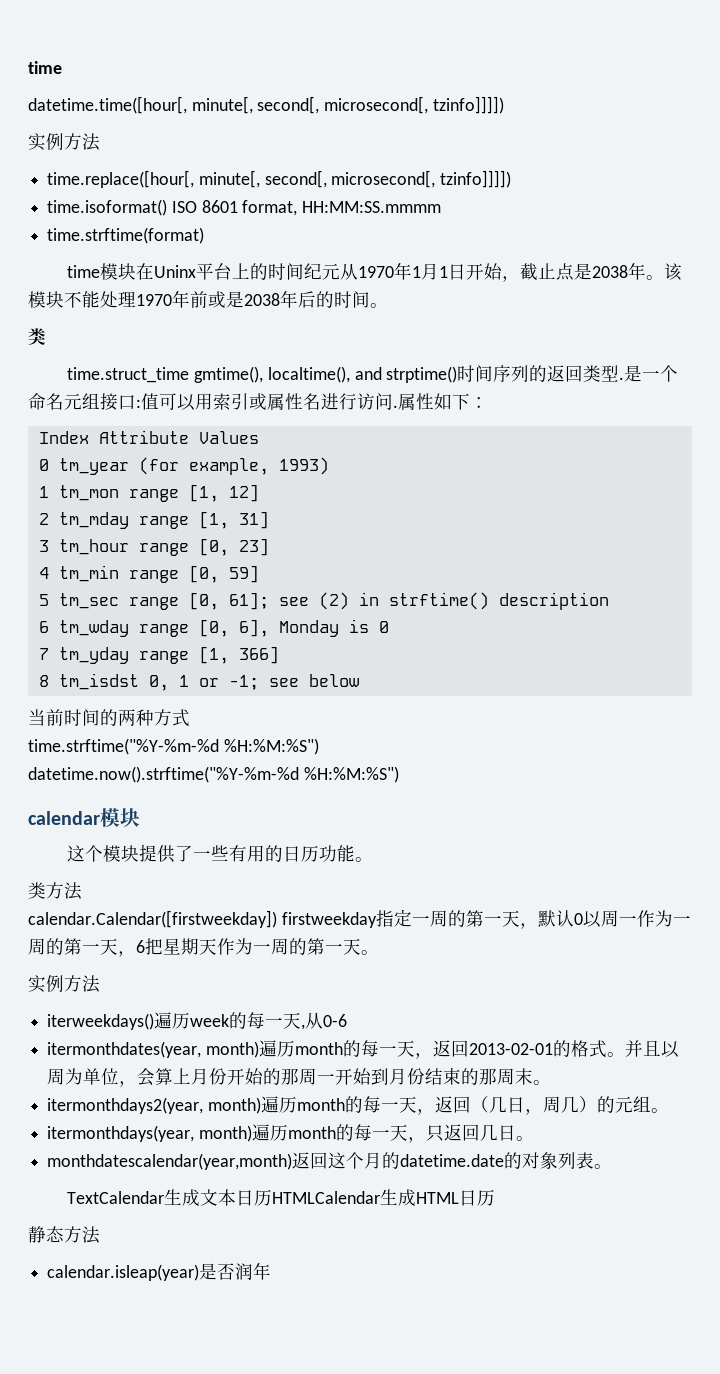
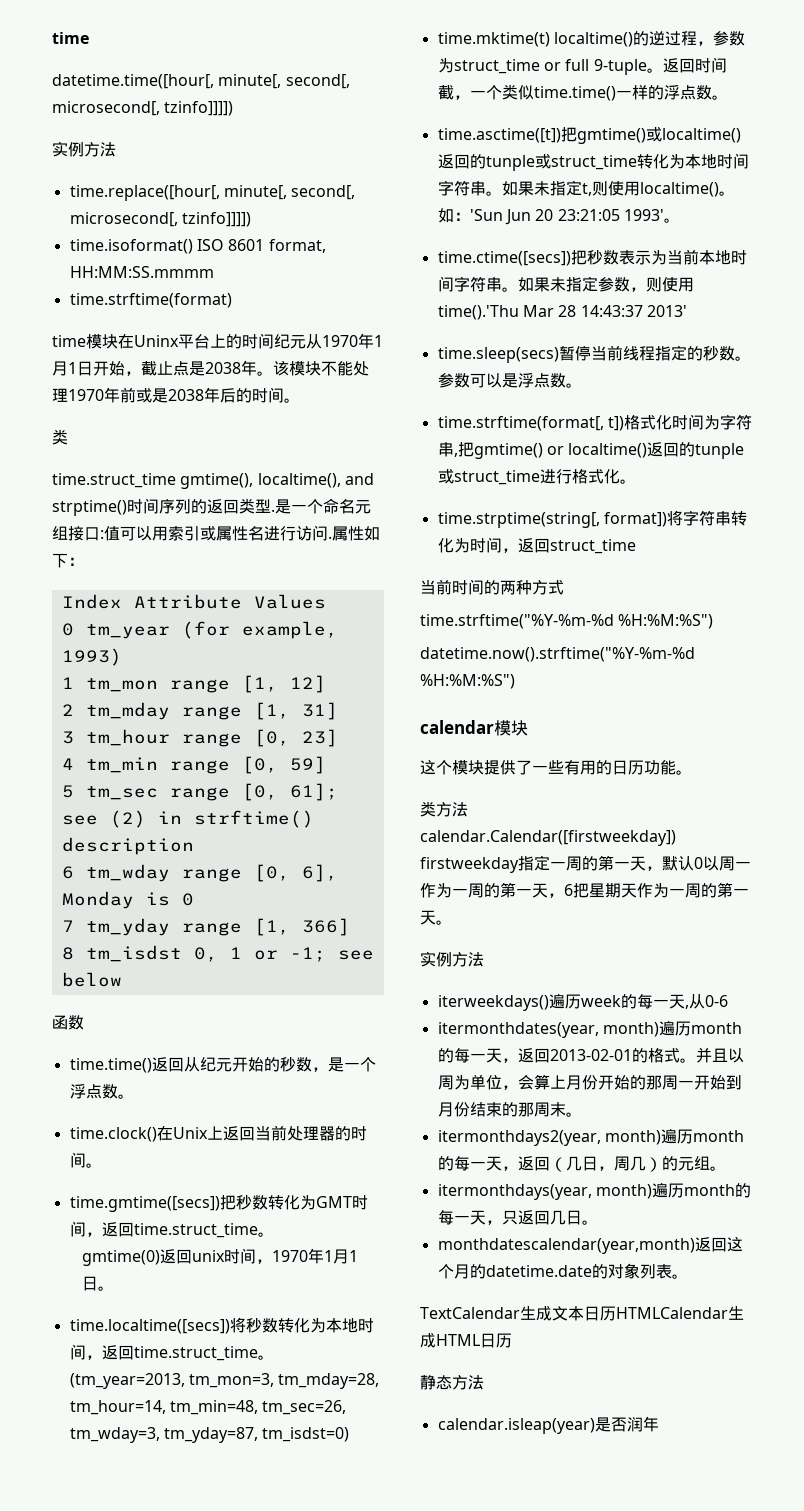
(359, 680) none -> [52,1015,84,1030] [69,1057,376,1073] [69,1084,134,1099] [69,1125,367,1142] [69,1152,102,1168] [69,1195,368,1212] [69,1221,274,1238] [82,1248,359,1266] [82,1276,115,1291] [69,1317,374,1334] [69,1344,274,1361] [69,1373,380,1389] [69,1400,347,1415] [69,1427,350,1443] [437,31,745,47] [437,57,727,75] [437,84,728,101] [437,127,741,144] [437,153,749,171] [437,180,735,197] [437,208,680,225] [437,249,747,266] [437,276,694,292] [437,305,687,320] [437,345,751,363] [437,373,582,388] [437,414,752,431] [437,442,745,459] [437,469,636,485] [437,510,747,528] [437,537,636,554] // 函数 // time.time()返回从纪元开始的秒数，是一个浮点数。 // time.clock()在Unix上返回当前处理器的时间。 // time.gmtime([secs])把秒数转化为GMT时间，返回time.struct_time。 // gmtime(0)返回unix时间，1970年1月1日。 // time.localtime([secs])将秒数转化为本地时间，返回time.struct_time。(tm_year=2013, tm_mon=3, tm_mday=28, tm_hour=14, tm_min=48, tm_sec=26, tm_wday=3, tm_yday=87, tm_isdst=0) // time.mktime(t) localtime()的逆过程，参数为struct_time or full 9-tuple。返回时间截，一个类似time.time()一样的浮点数。 // time.asctime([t])把gmtime()或localtime()返回的tunple或struct_time转化为本地时间字符串。如果未指定t,则使用localtime()。如：'Sun Jun 20 23:21:05 1993'。 // time.ctime([secs])把秒数表示为当前本地时间字符串。如果未指定参数，则使用time().'Thu Mar 28 14:43:37 2013' // time.sleep(secs)暂停当前线程指定的秒数。参数可以是浮点数。 // time.strftime(format[, t])格式化时间为字符串,把gmtime() or localtime()返回的tunple或struct_time进行格式化。 // time.strptime(string[, format])将字符串转化为时间，返回struct_time

